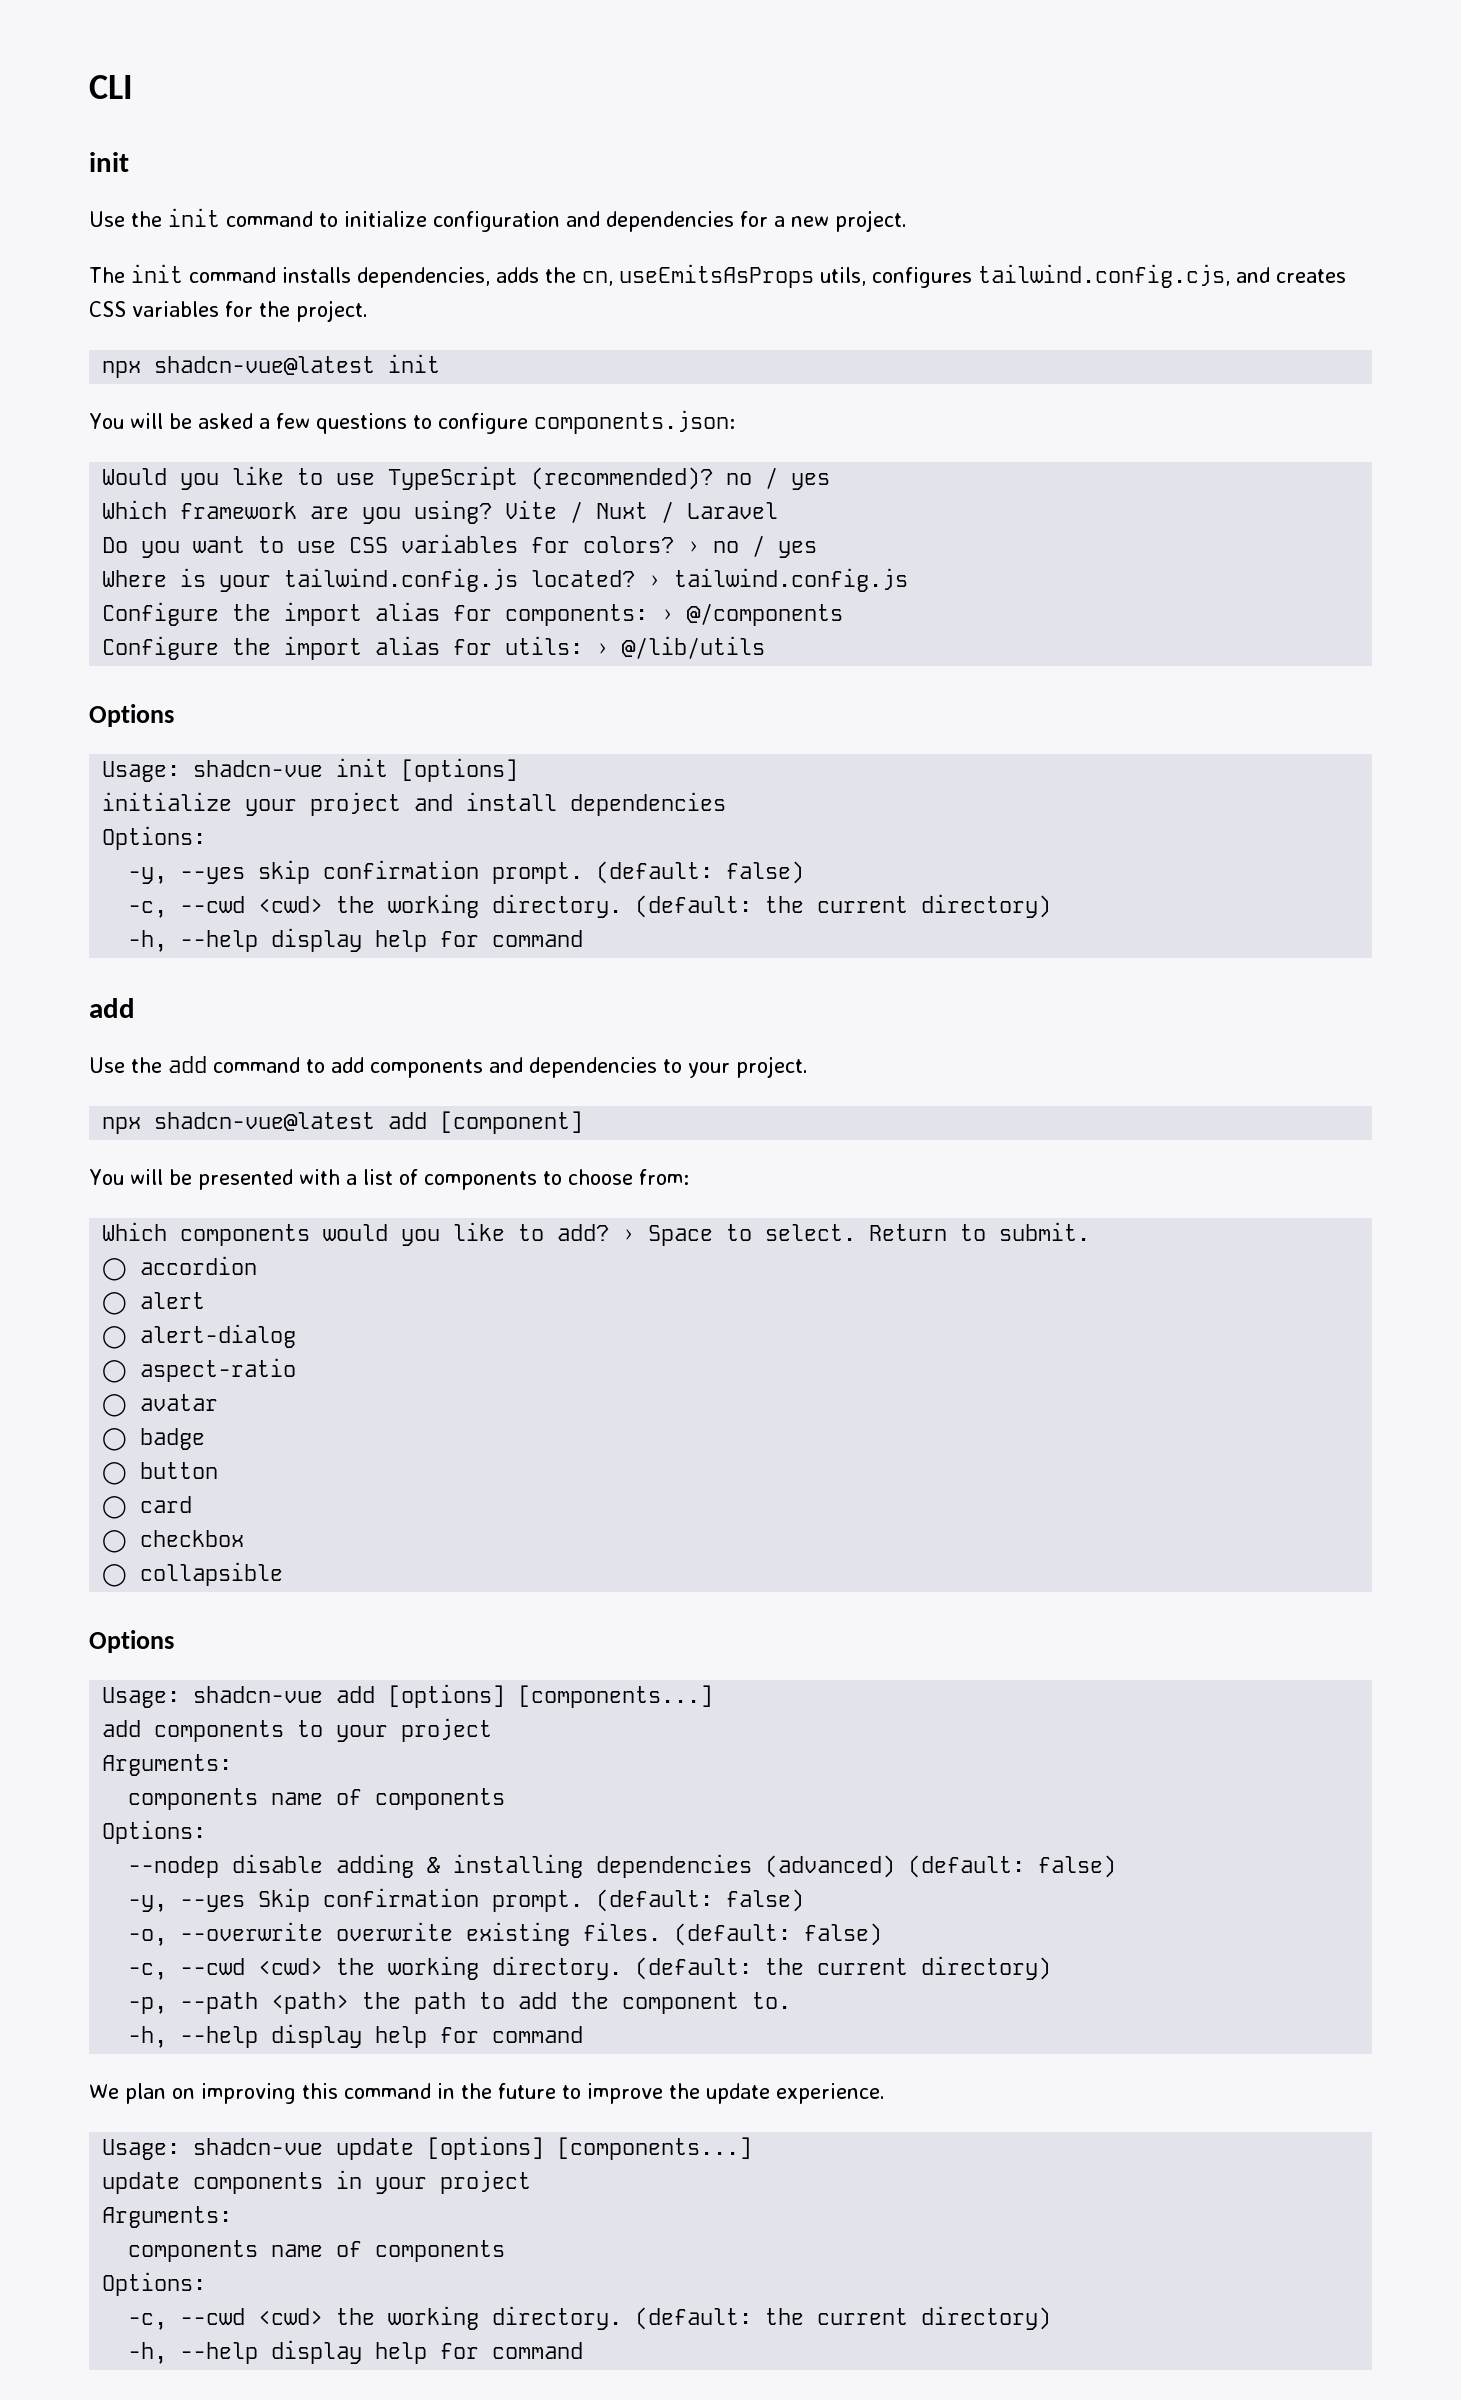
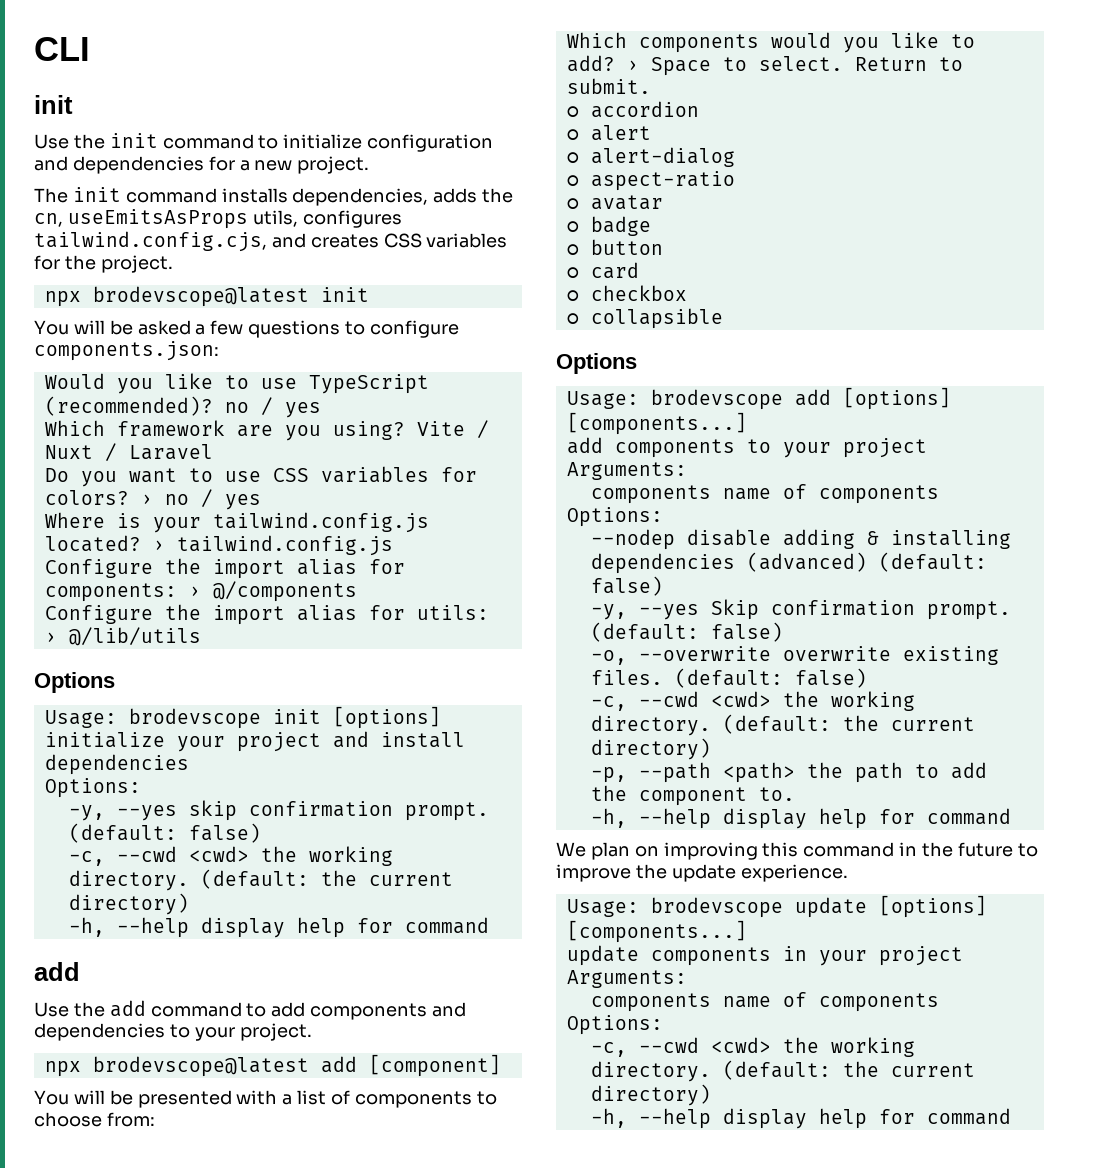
[154,356,376,375] shadcn-vue@latest -> [92,286,309,307] brodevscope@latest
[193,760,324,777] shadcn-vue -> [128,708,261,729] brodevscope
[154,1112,376,1131] shadcn-vue@latest -> [92,1056,309,1077] brodevscope@latest
[193,1686,324,1703] shadcn-vue -> [650,389,783,410] brodevscope
[193,2138,324,2155] shadcn-vue -> [650,897,783,918] brodevscope

